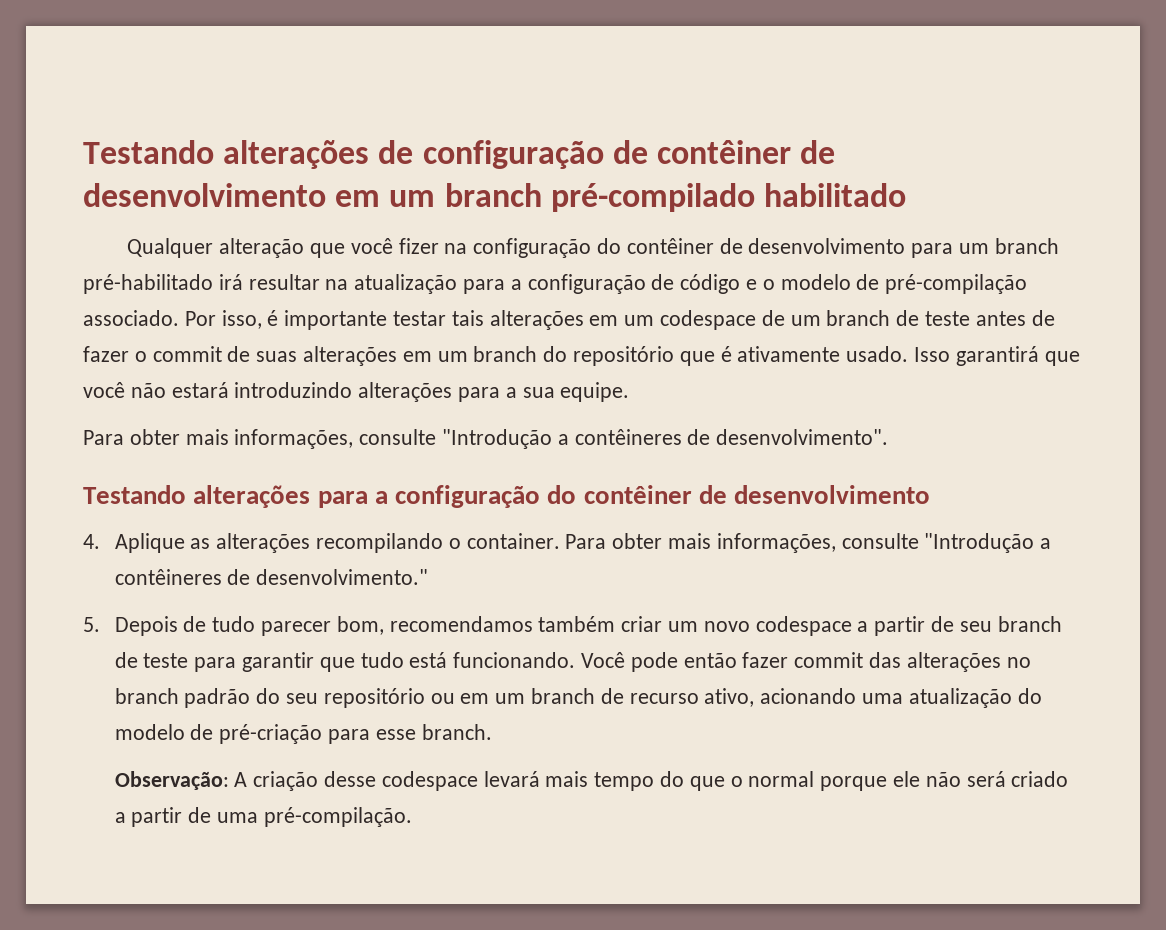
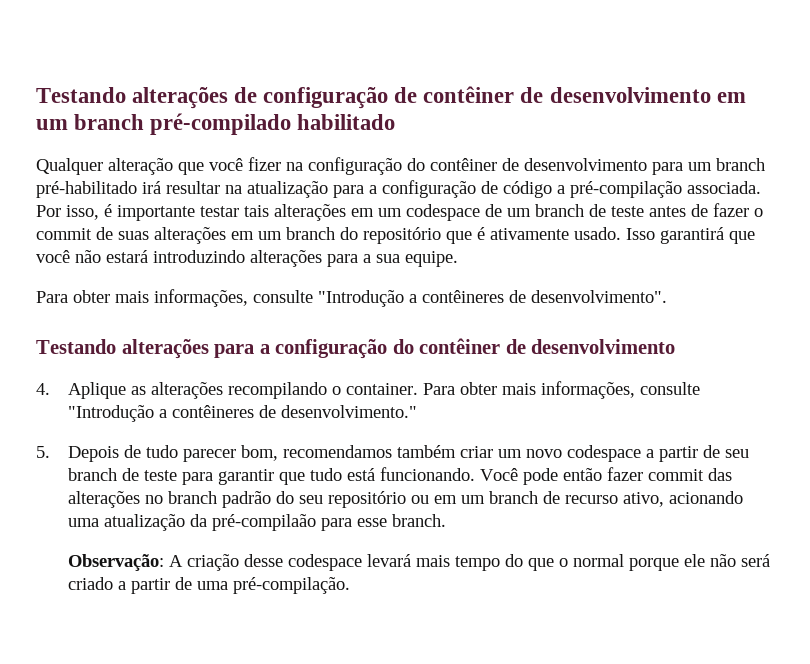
[746,274,1028,294] [83,310,179,326] e o modelo de pré-compilação associado. -> [557,181,761,198] a pré-compilação associada.
[1017,688,1042,704] [114,724,323,744] do modelo de pré-criação -> [189,514,316,531] da pré-compilaão

